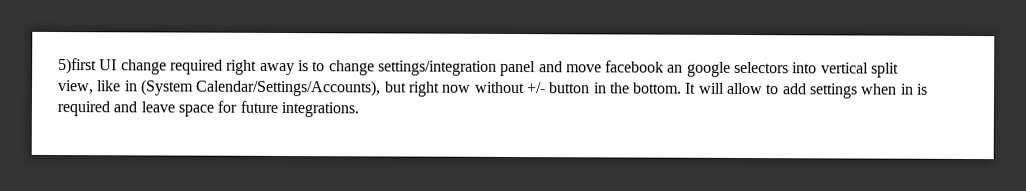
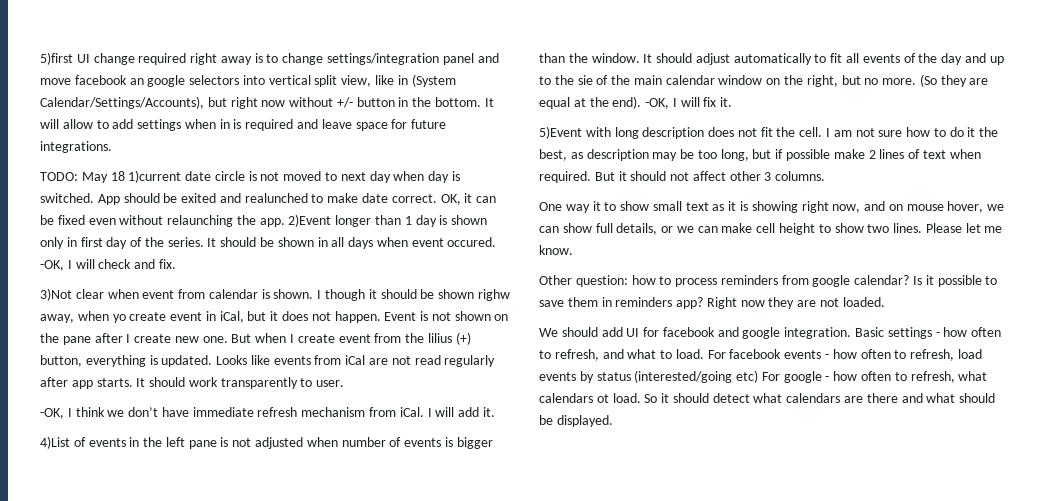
(359, 109) none -> [40,170,460,183] [40,193,497,205] [40,214,488,227] [40,237,497,249] [40,259,176,271] [40,288,510,301] [40,311,509,323] [40,332,471,345] [40,355,496,367] [40,377,345,389] [40,407,495,419] [40,436,493,449] [539,53,1004,65] [539,74,989,87] [539,96,733,109] [539,126,999,139] [539,149,981,161] [539,171,826,183] [539,201,1005,213] [539,223,1003,235] [539,245,573,255] [539,275,998,287] [539,297,885,309] [539,327,1002,339] [539,349,982,361] [539,370,988,383] [539,393,996,403] [539,415,613,427] // TODO: May 18 1)current date circle is not moved to next day when day is switched. App should be exited and realunched to make date correct. OK, it can be fixed even without relaunching the app. 2)Event longer than 1 day is shown only in first day of the series. It should be shown in all days when event occured. -OK, I will check and fix. // 3)Not clear when event from calendar is shown. I though it should be shown righw away, when yo create event in iCal, but it does not happen. Event is not shown on the pane after I create new one. But when I create event from the lilius (+) button, everything is updated. Looks like events from iCal are not read regularly after app starts. It should work transparently to user. // -OK, I think we don’t have immediate refresh mechanism from iCal. I will add it. // 4)List of events in the left pane is not adjusted when number of events is bigger than the window. It should adjust automatically to fit all events of the day and up to the sie of the main calendar window on the right, but no more. (So they are equal at the end). -OK, I will fix it. // 5)Event with long description does not fit the cell. I am not sure how to do it the best, as description may be too long, but if possible make 2 lines of text when required. But it should not affect other 3 columns. // One way it to show small text as it is showing right now, and on mouse hover, we can show full details, or we can make cell height to show two lines. Please let me know. // Other question: how to process reminders from google calendar? Is it possible to save them in reminders app? Right now they are not loaded. // We should add UI for facebook and google integration. Basic settings - how often to refresh, and what to load. For facebook events - how often to refresh, load events by status (interested/going etc) For google - how often to refresh, what calendars ot load. So it should detect what calendars are there and what should be displayed.

